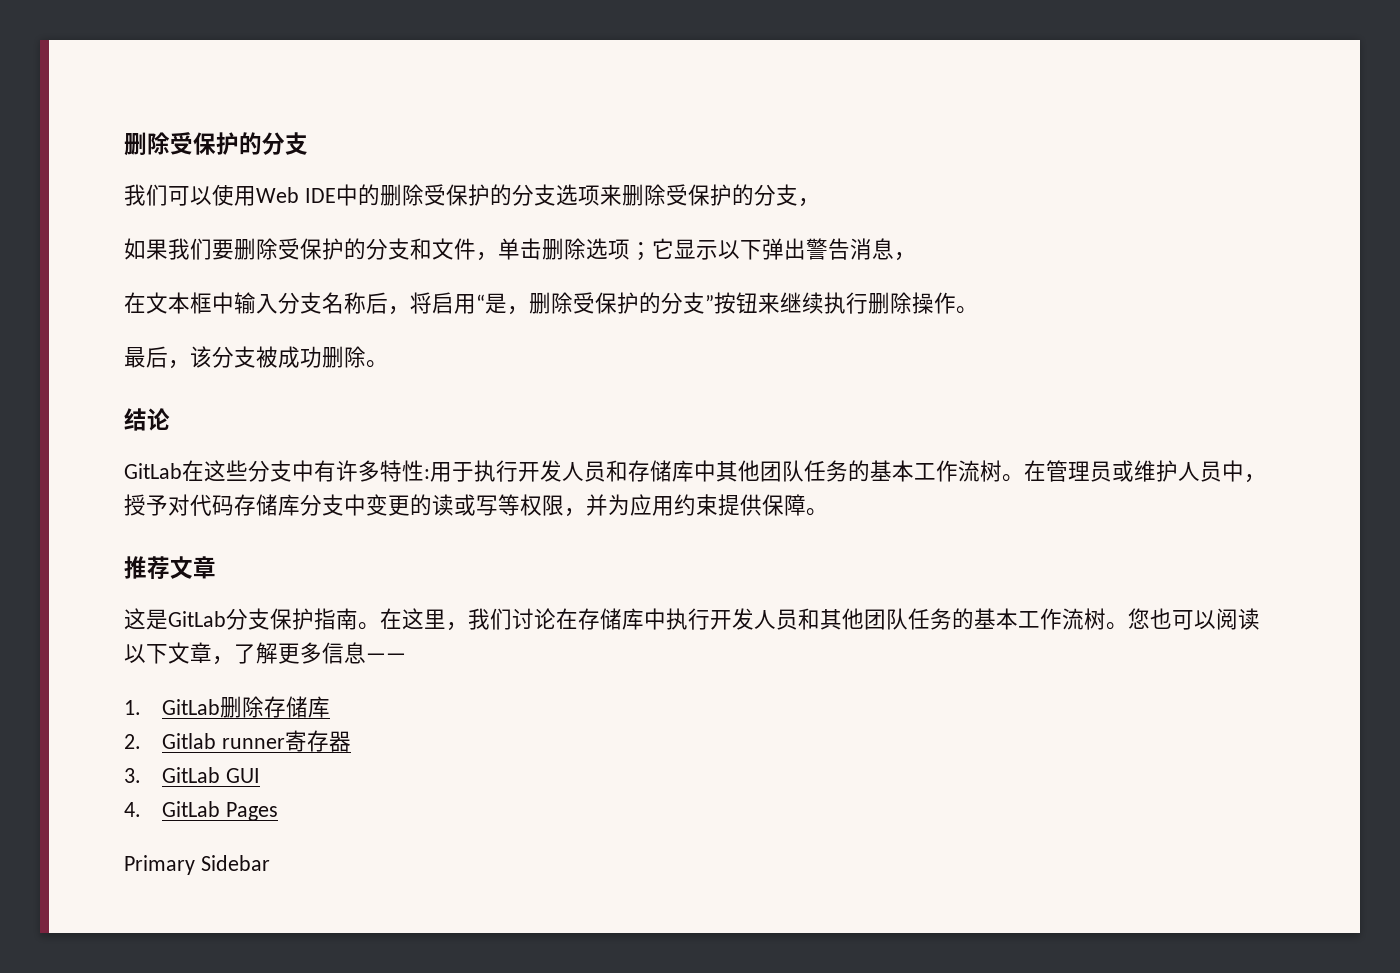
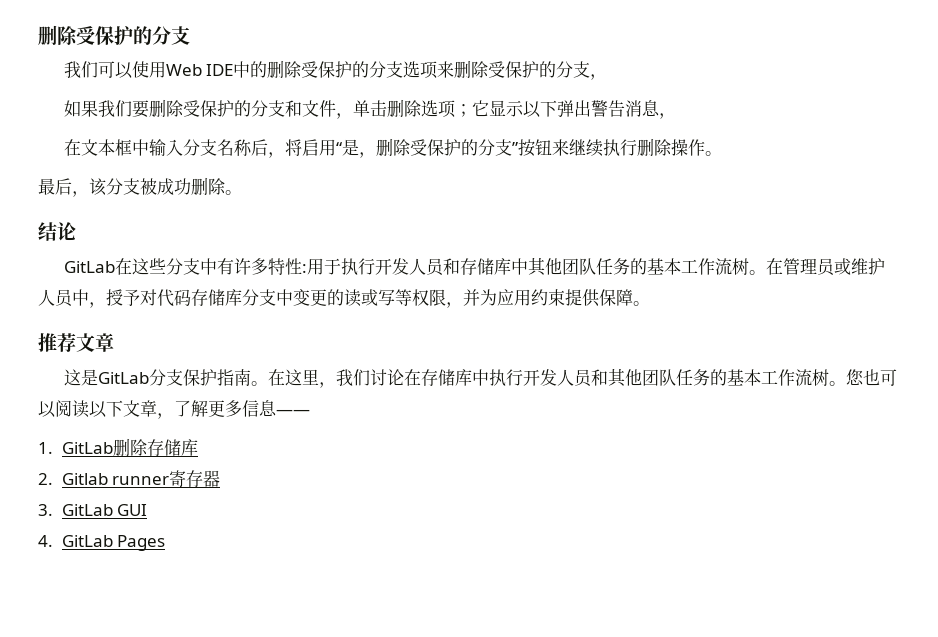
[124,855,270,875] // Primary Sidebar -> (166, 543) none

